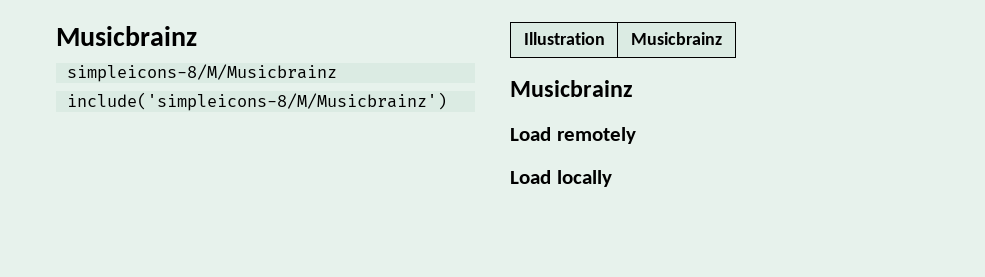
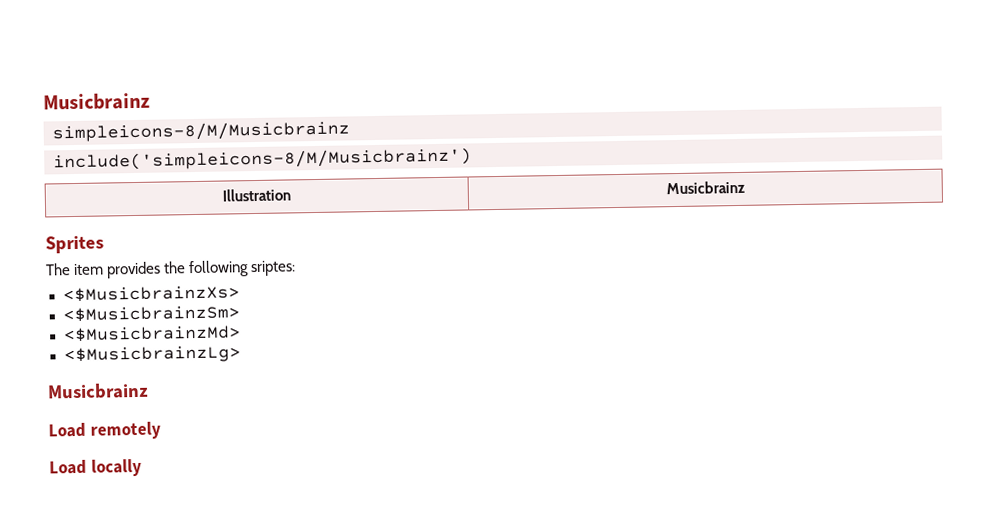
(722, 38) none -> [45,235,104,254] [45,260,297,279] [62,285,240,303] [62,305,240,323] [63,325,241,343] [63,345,241,365] // Sprites // The item provides the following sriptes: // <$MusicbrainzXs> // <$MusicbrainzSm> // <$MusicbrainzMd> // <$MusicbrainzLg>

